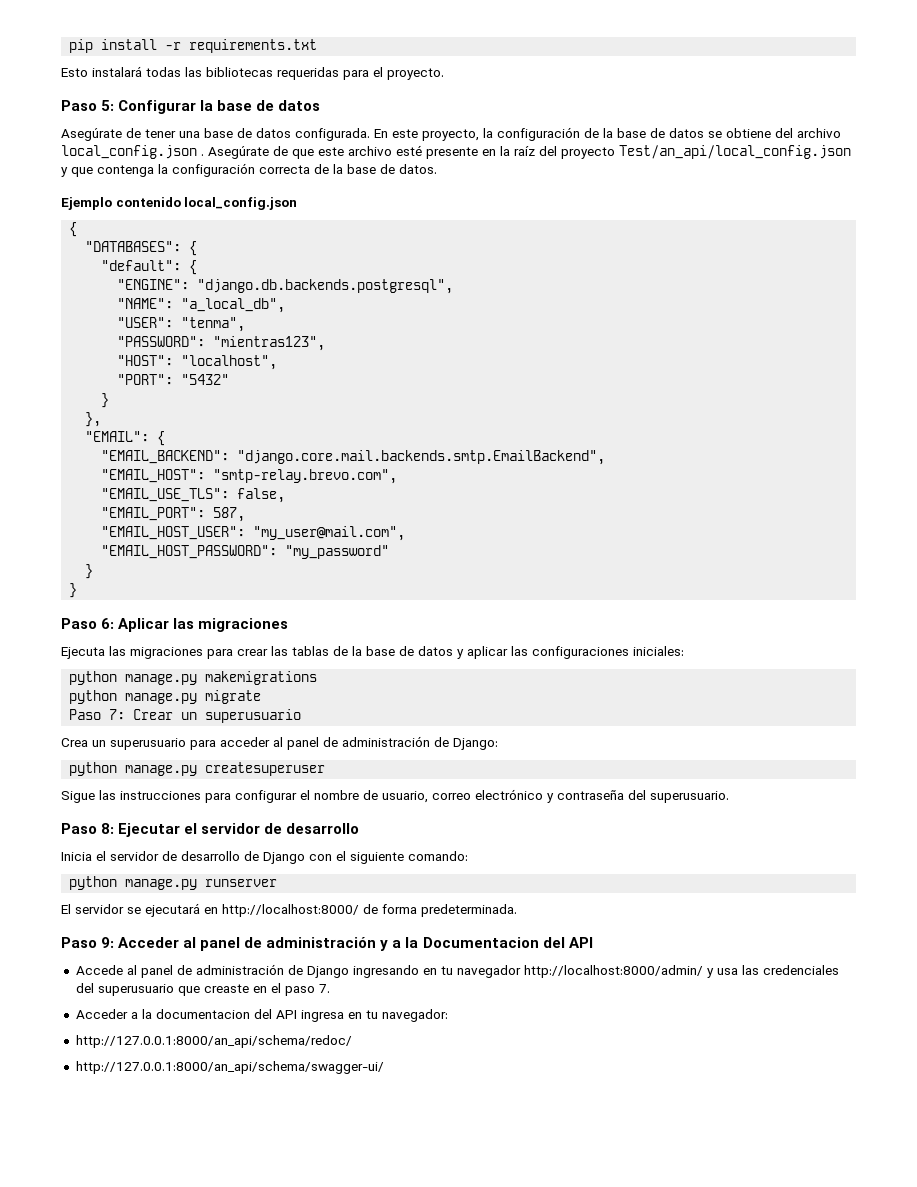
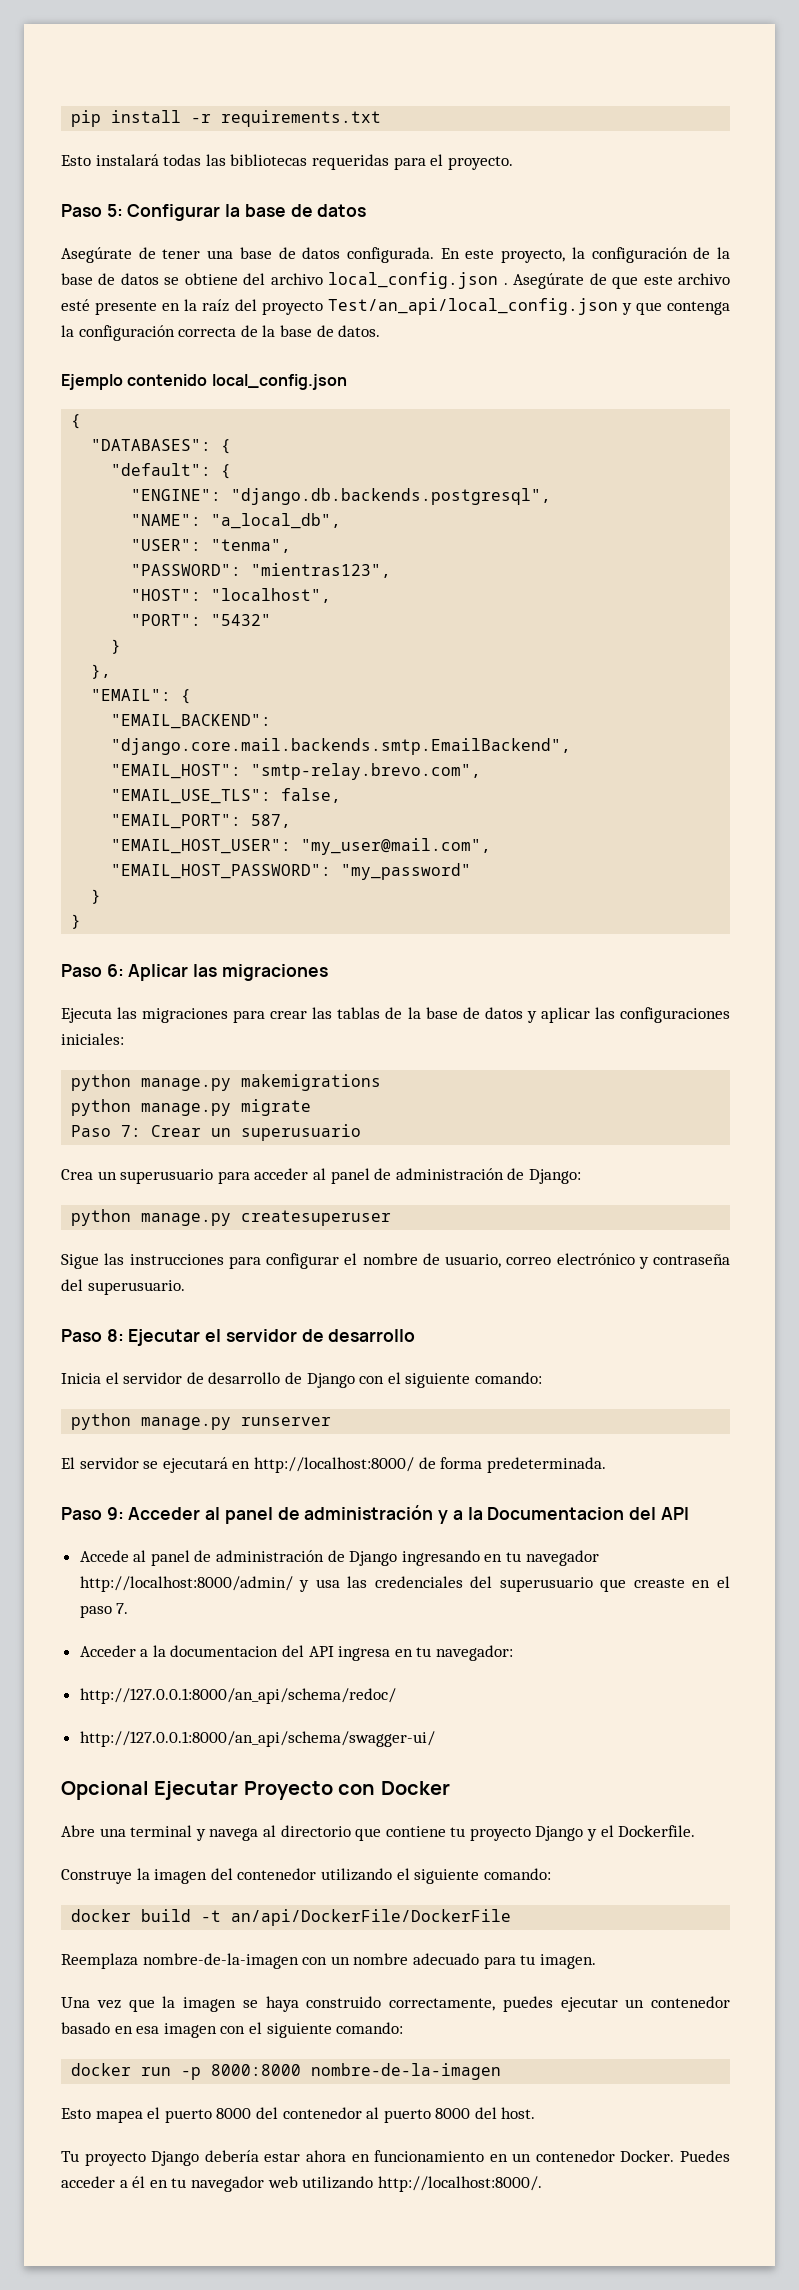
(384, 1067) none -> [61,1781,450,1800] [61,1825,696,1841] [61,1868,551,1884] [71,1909,512,1926] [61,1953,596,1969] [61,1996,730,2012] [61,2022,404,2038] [71,2063,502,2080] [61,2107,536,2123] [61,2150,730,2166] [61,2176,542,2192] // Opcional Ejecutar Proyecto con Docker // Abre una terminal y navega al directorio que contiene tu proyecto Django y el Dockerfile. // Construye la imagen del contenedor utilizando el siguiente comando: // docker build -t an/api/DockerFile/DockerFile // Reemplaza nombre-de-la-imagen con un nombre adecuado para tu imagen. // Una vez que la imagen se haya construido correctamente, puedes ejecutar un contenedor basado en esa imagen con el siguiente comando: // docker run -p 8000:8000 nombre-de-la-imagen // Esto mapea el puerto 8000 del contenedor al puerto 8000 del host. // Tu proyecto Django debería estar ahora en funcionamiento en un contenedor Docker. Puedes acceder a él en tu navegador web utilizando http://localhost:8000/.

